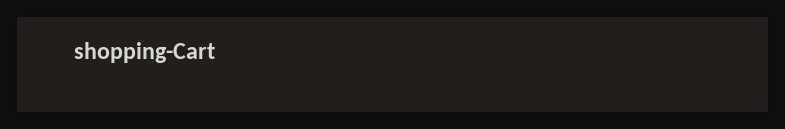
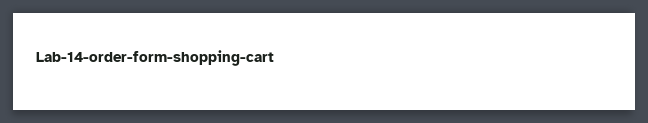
[74,42,215,63] shopping-Cart -> [36,50,274,66] Lab-14-order-form-shopping-cart

